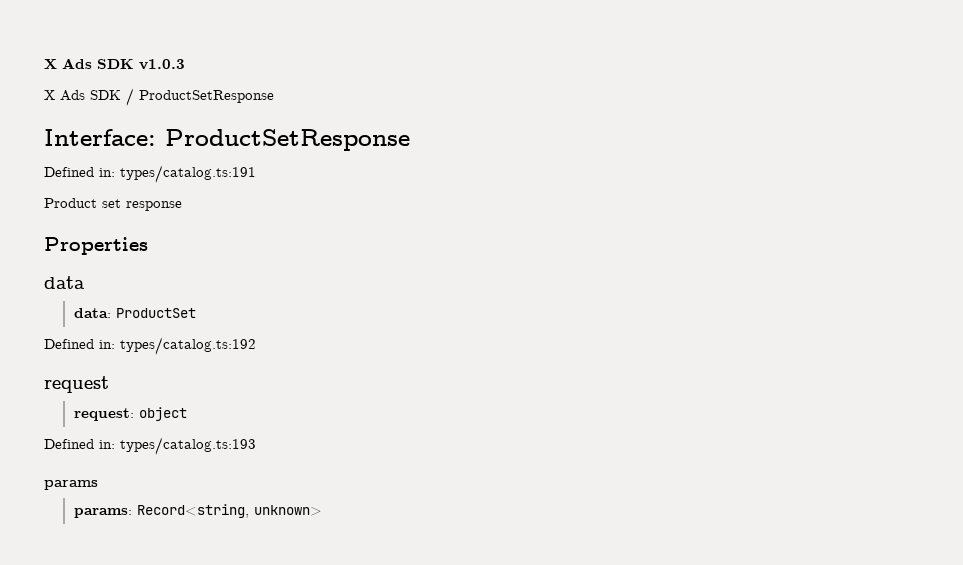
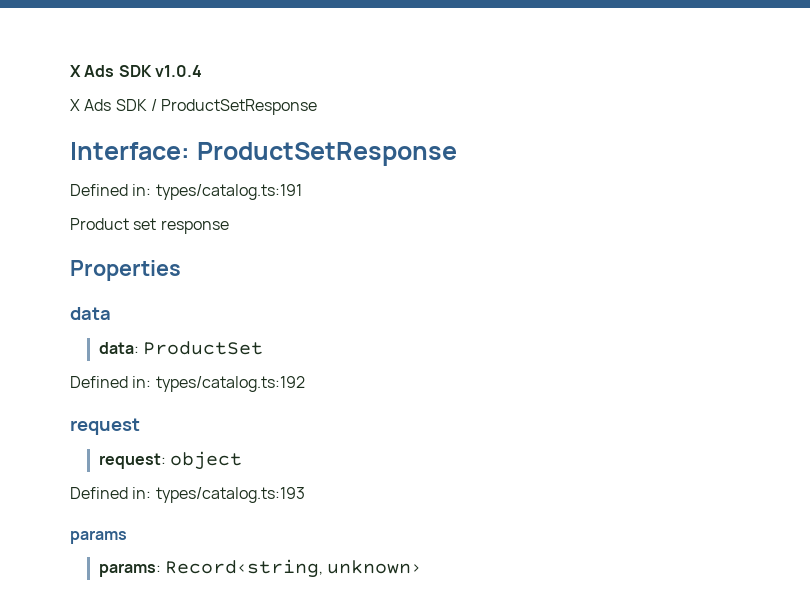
[44,58,185,70] X Ads SDK v1.0.3 -> [70,65,202,77] X Ads SDK v1.0.4

